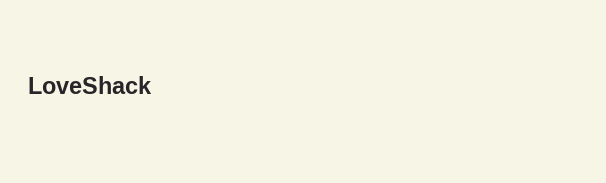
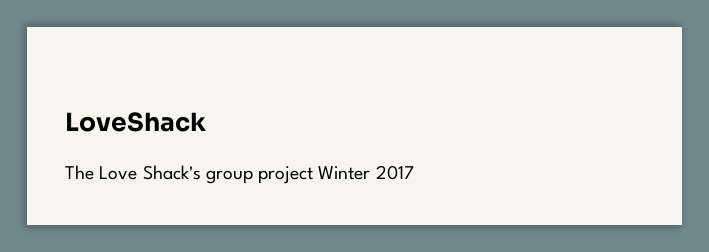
(152, 85) none -> [65,165,414,184] // The Love Shack's group project Winter 2017

